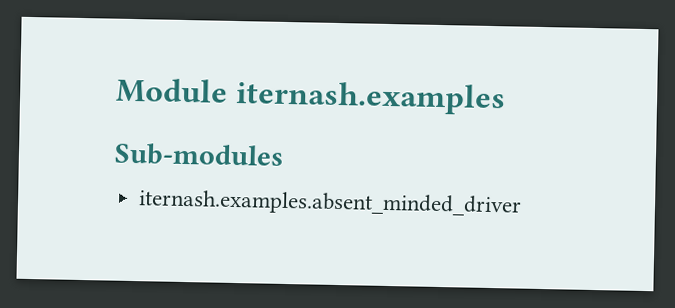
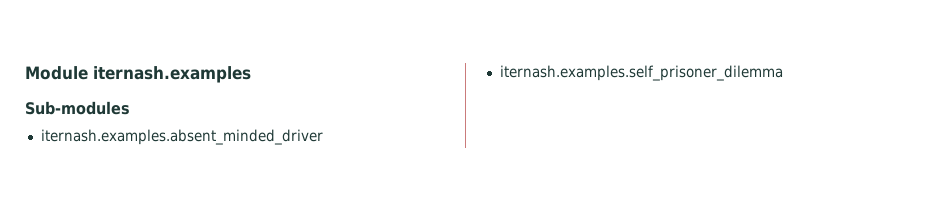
(523, 203) none -> [499,65,783,81] // iternash.examples.self_prisoner_dilemma

